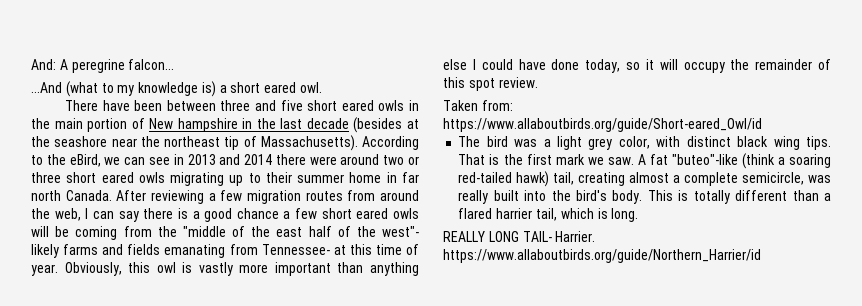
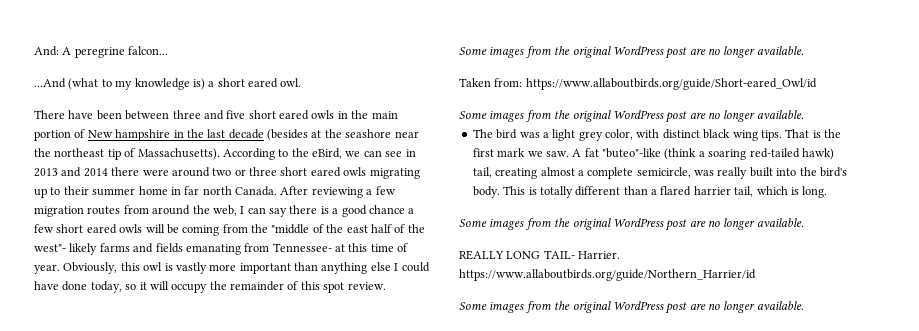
[443,100,513,111] [443,118,762,132] Taken from: https://www.allaboutbirds.org/guide/Short-eared_Owl/id -> [459,46,804,59] [459,78,817,90] [459,110,804,123] Some images from the original WordPress post are no longer available. // Taken from: https://www.allaboutbirds.org/guide/Short-eared_Owl/id // Some images from the original WordPress post are no longer available.
(639, 215) none -> [459,218,804,231] // Some images from the original WordPress post are no longer available.
(761, 256) none -> [459,301,804,314] // Some images from the original WordPress post are no longer available.

